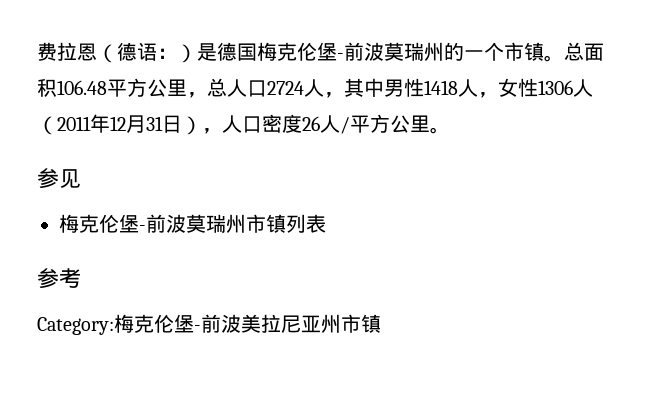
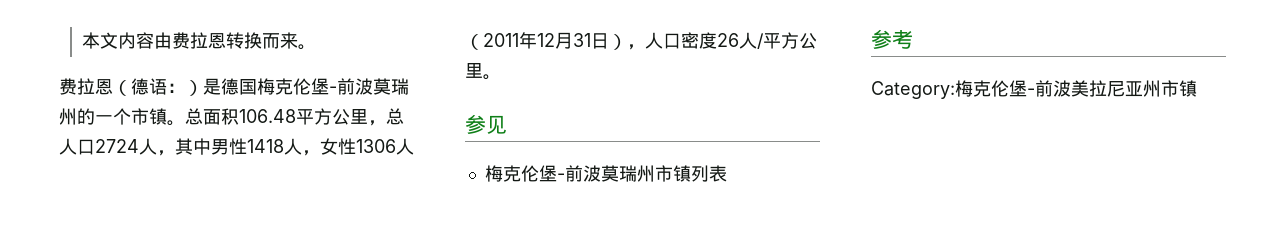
(37, 51) none -> [82,32,317,50] 本文内容由费拉恩转换而来。 //

